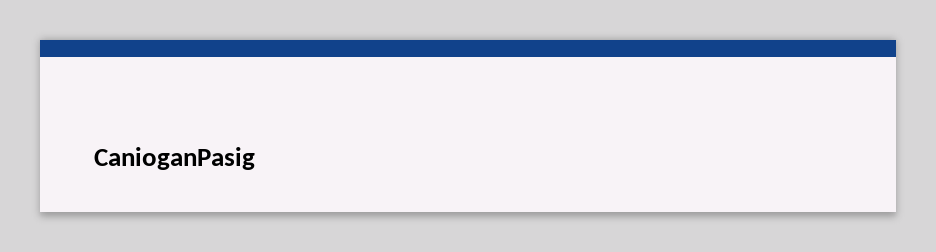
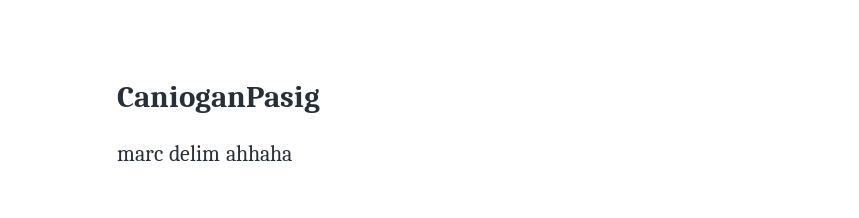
(255, 158) none -> [117,145,292,161] // marc delim ahhaha

